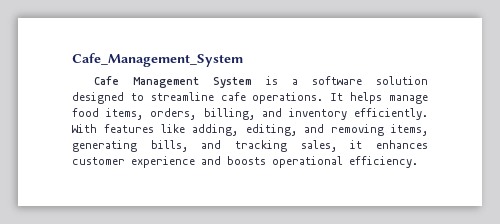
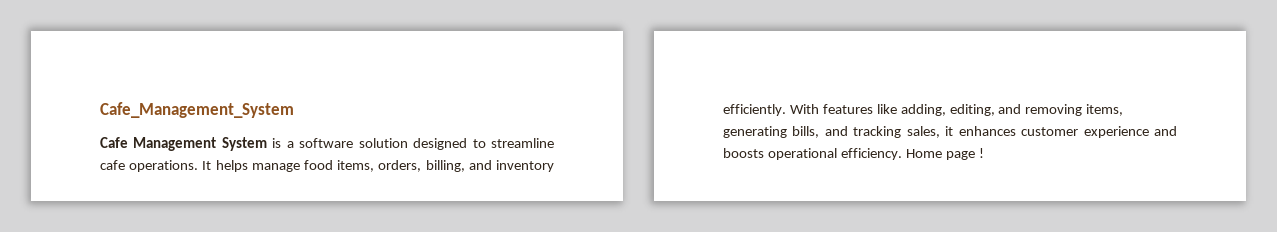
(418, 162) none -> [905,148,984,160] Home page !

